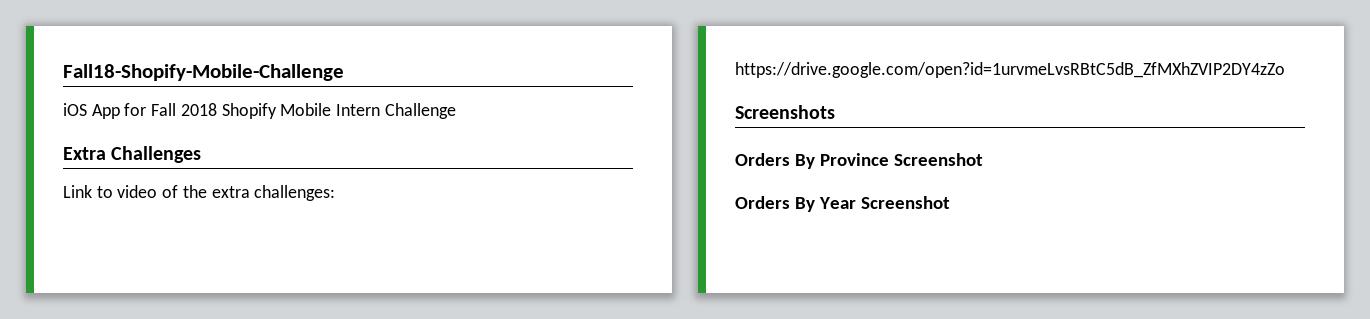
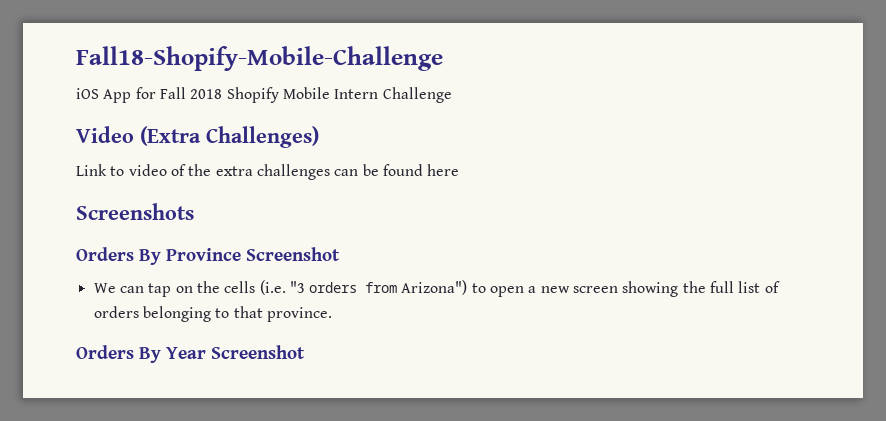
[63,146,202,163] Extra Challenges -> [76,126,319,148] Video (Extra Challenges)
[254,185,336,201] [735,62,1285,78] challenges: https://drive.google.com/open?id=1urvmeLvsRBtC5dB_ZfMXhZVIP2DY4zZo -> [256,164,460,180] challenges can be found here
(983, 159) none -> [93,280,780,297] [93,306,332,322] // We can tap on the cells (i.e. "3 orders from Arizona") to open a new screen showing the full list of orders belonging to that province.

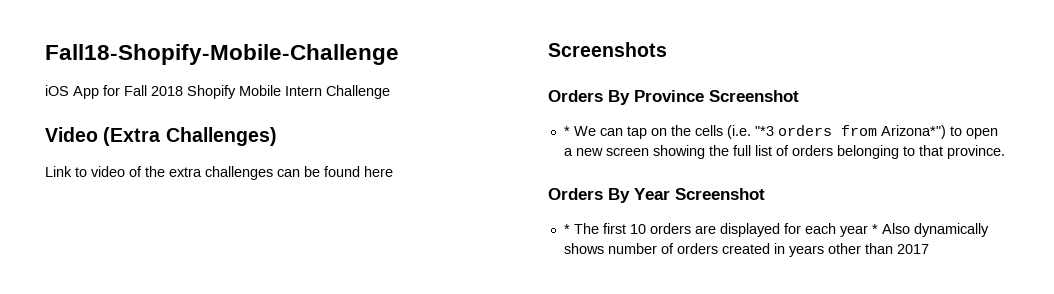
(340, 254) none -> [563,126,570,136] *
[289,281,305,293] "3 -> [754,126,774,136] "*3
[401,280,468,295] Arizona") -> [880,125,946,139] Arizona*")
(305, 352) none -> [563,223,989,237] [563,243,929,257] // * The first 10 orders are displayed for each year * Also dynamically shows number of orders created in years other than 2017

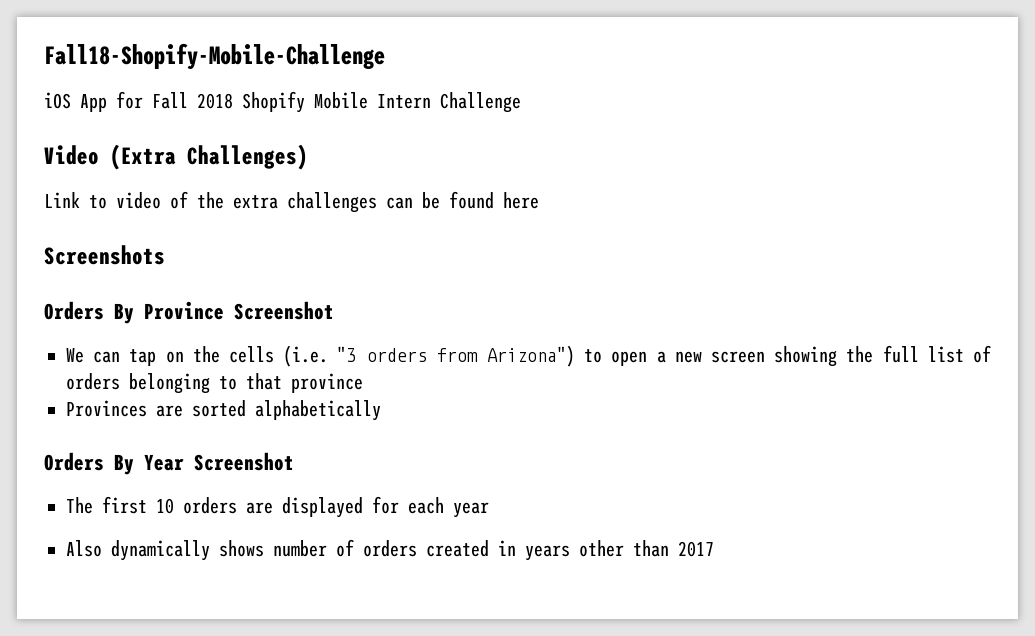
[563,126,570,136] * -> (334, 310) none
[754,126,774,136] "*3 -> [337,346,357,362] "3
[880,125,946,139] Arizona*") -> [487,345,576,367] Arizona")
[946,145,1005,159] province. -> [291,373,363,393] [66,400,381,421] province // Provinces are sorted alphabetically
[563,224,570,234] * -> (294, 461) none
[871,224,878,234] * -> (489, 510) //

